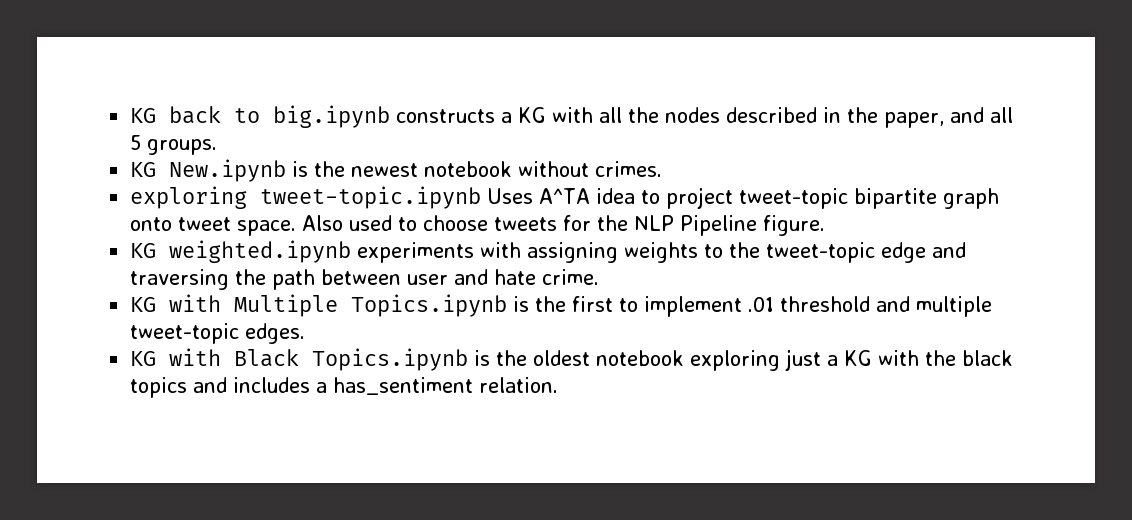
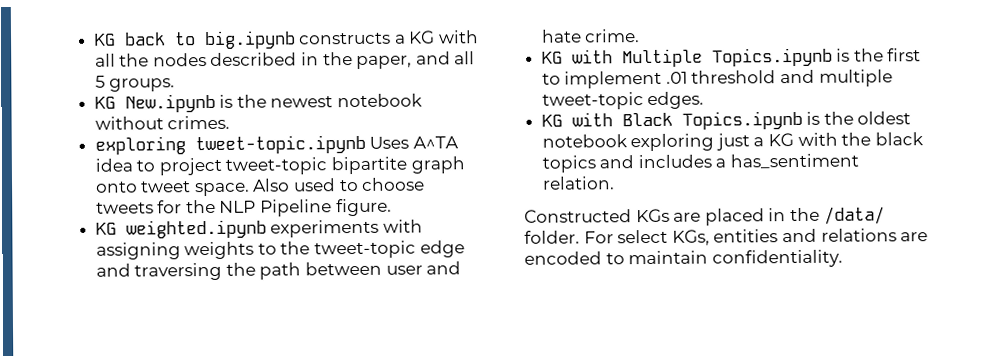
(559, 385) none -> [524,206,885,226] [524,228,929,246] [524,249,843,268] // Constructed KGs are placed in the /data/ folder. For select KGs, entities and relations are encoded to maintain confidentiality.

